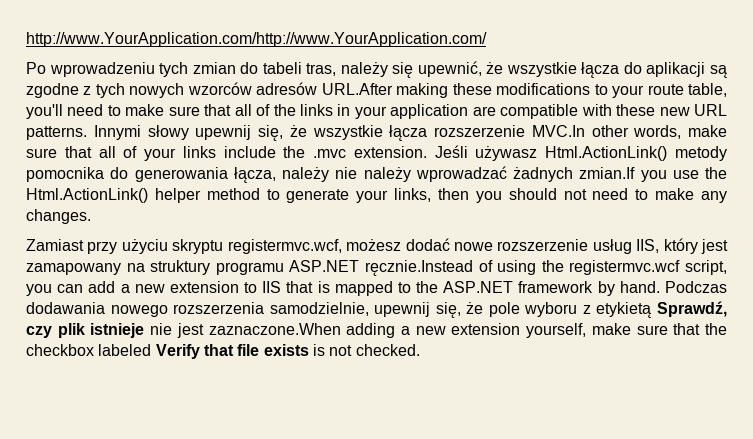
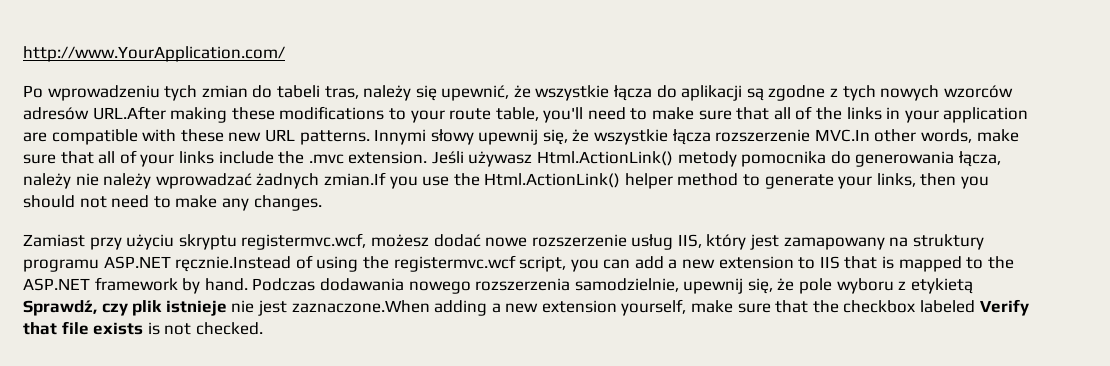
[26,32,487,47] http://www.YourApplication.com/http://www.YourApplication.com/ -> [23,46,285,62] http://www.YourApplication.com/

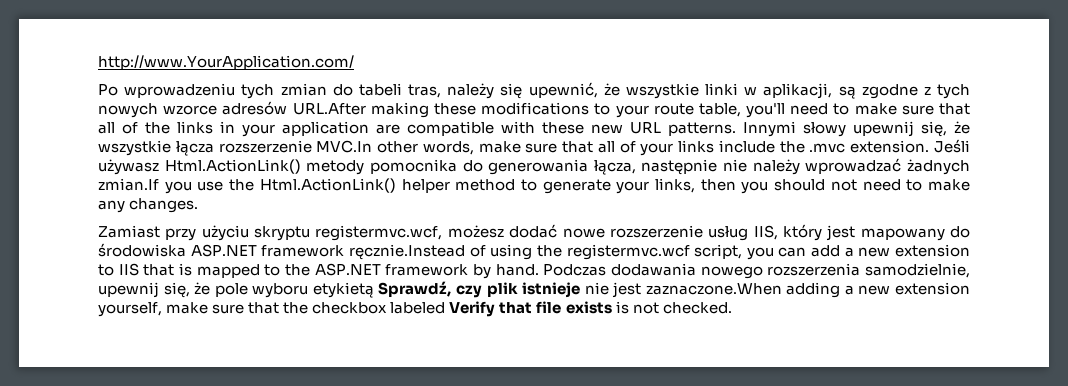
[614,85,743,101] łącza do aplikacji -> [705,83,833,99] linki w aplikacji,
[943,85,1013,98] wzorców -> [163,105,218,115] wzorce
[23,173,71,189] należy -> [641,159,718,175] następnie
[783,234,984,250] [23,256,171,272] zamapowany na struktury programu ASP.NET -> [860,226,971,241] [98,243,345,257] mapowany do środowiska ASP.NET framework
[898,281,907,290] z -> (309, 290) none

